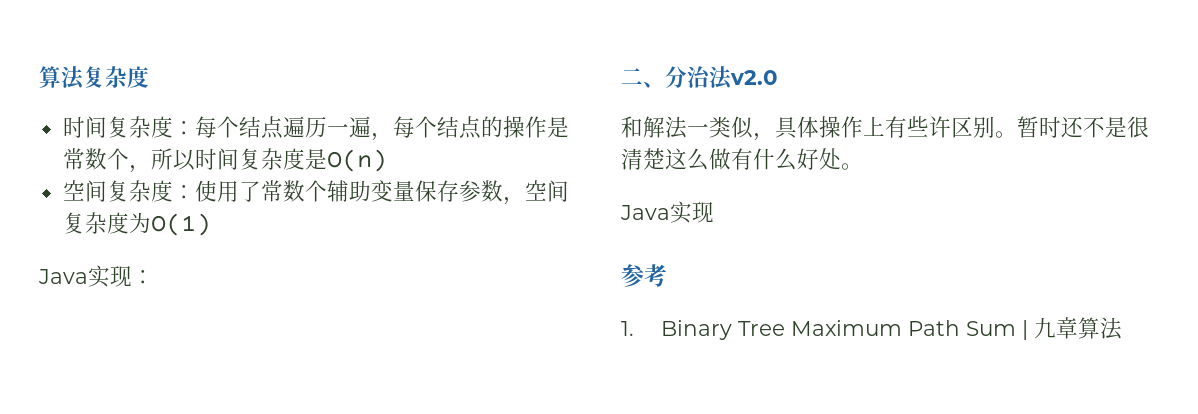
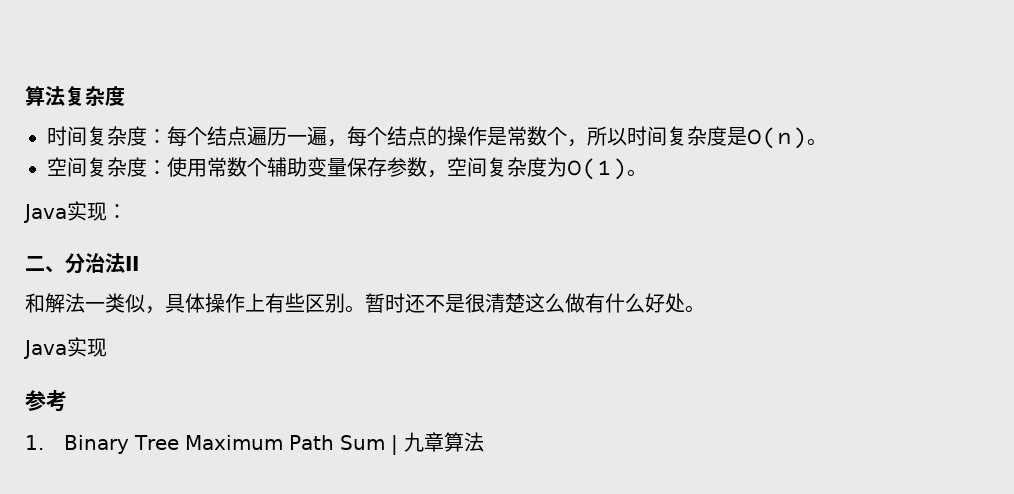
(387, 160) none -> [807,138,827,146] 。
[238,181,261,202] 了 -> (207, 168) none
(211, 224) none -> [627,169,647,177] 。
[730,70,778,85] v2.0 -> [125,256,139,271] II
[929,116,951,138] 许 -> (305, 302) none

